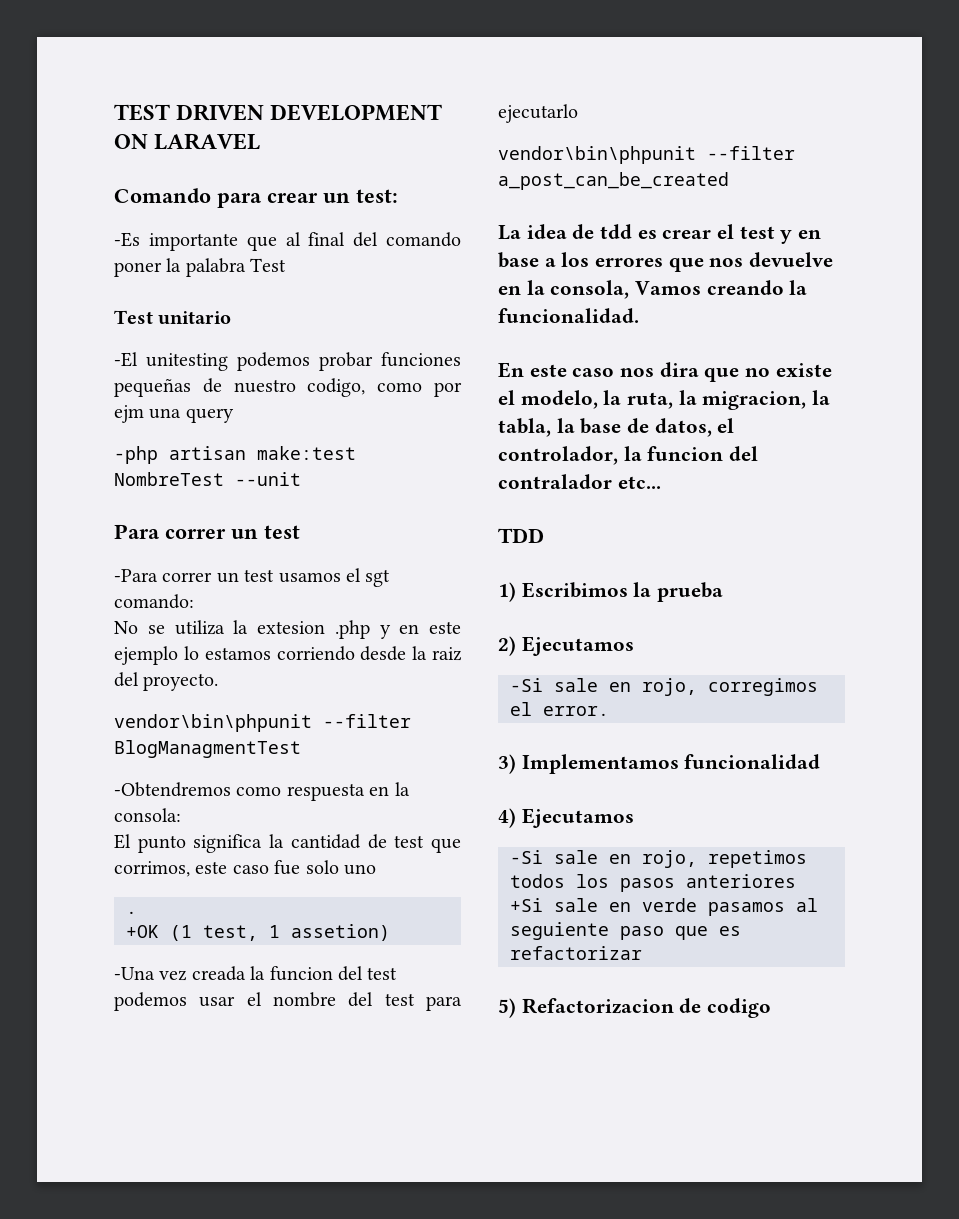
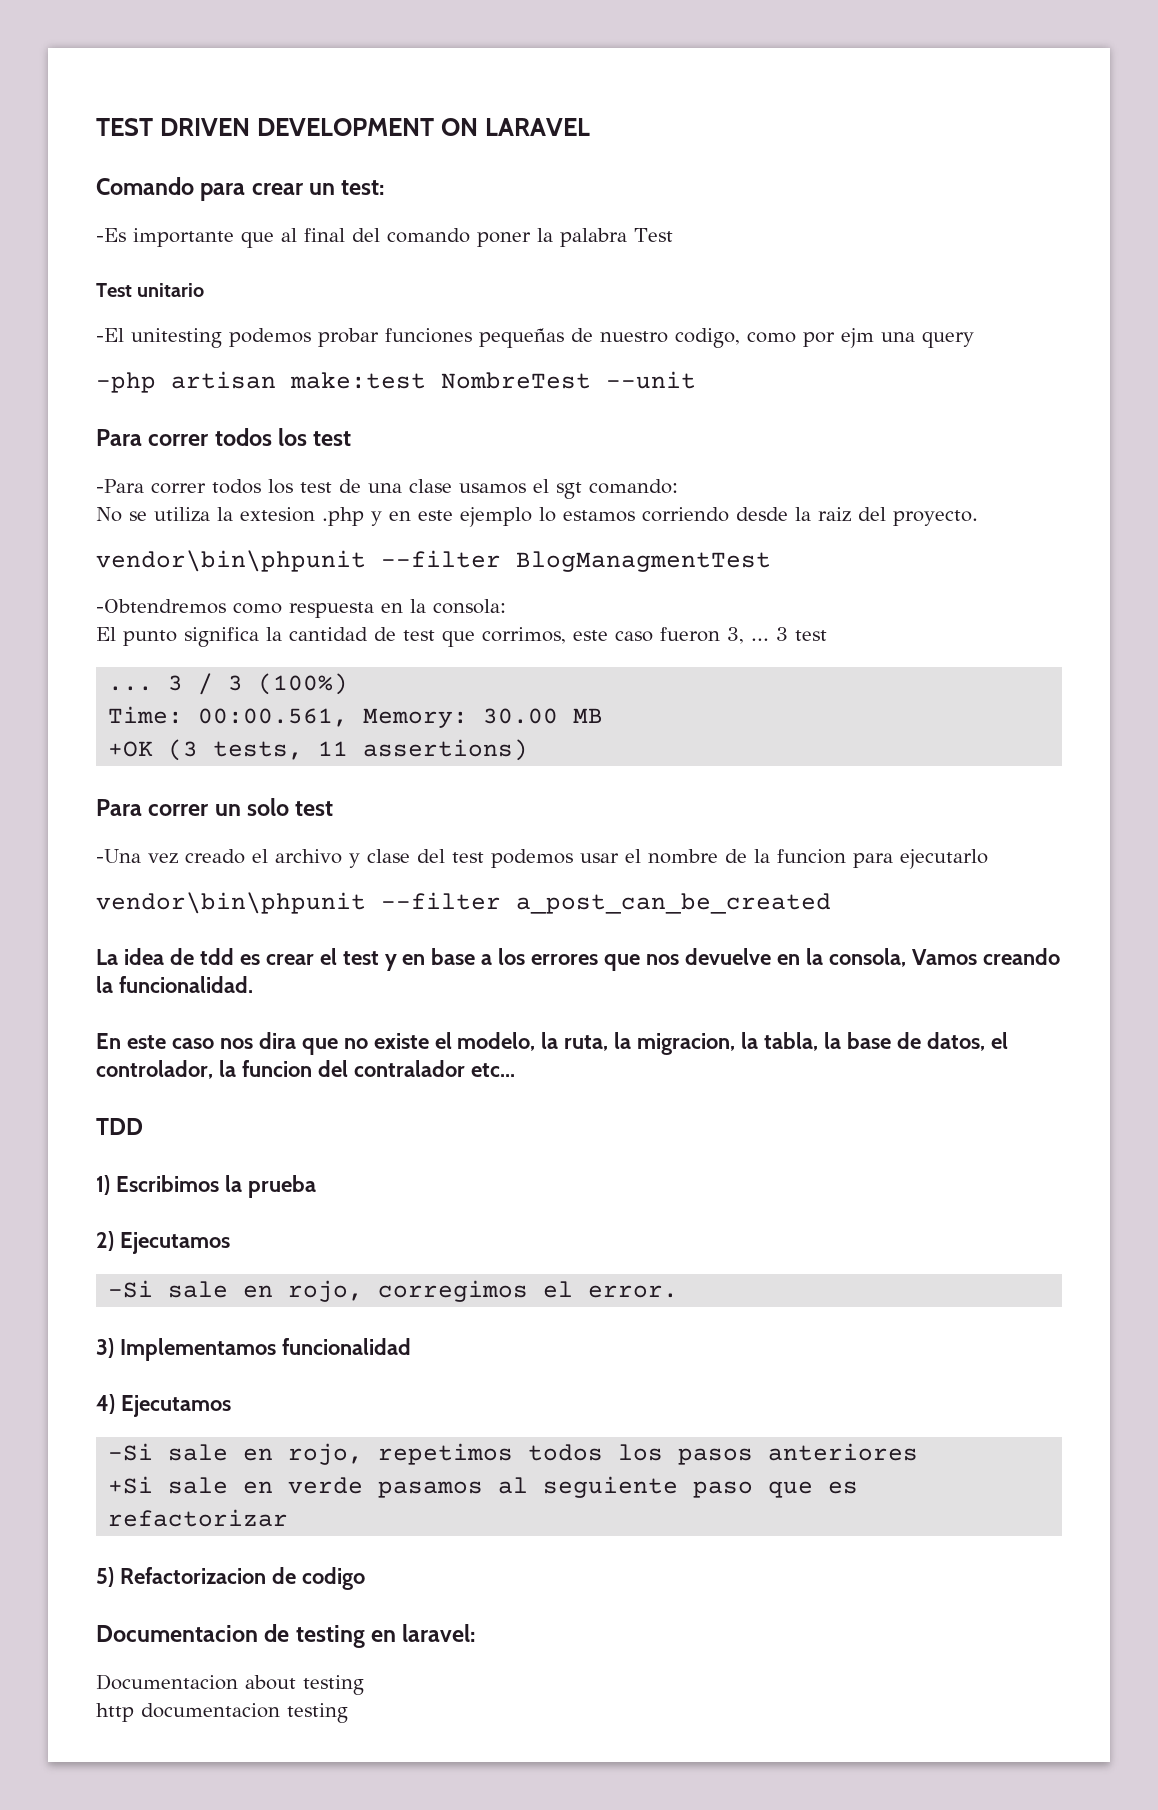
[231,529,258,539] un -> [214,428,308,446] todos los
[216,569,275,583] un test -> [211,479,452,494] todos los test de una clase
[274,860,376,875] [126,911,137,914] [126,924,390,941] [114,966,333,981] fue solo uno // . // +OK (1 test, 1 assetion) // -Una vez creada la funcion -> [660,627,827,644] [108,673,349,695] [108,706,604,728] [108,739,529,761] [96,798,334,816] [96,849,410,868] fueron 3, ... 3 test // ... 3 / 3 (100%) // Time: 00:00.561, Memory: 30.00 MB // +OK (3 tests, 11 assertions) // Para correr un solo test // -Una vez creado el archivo y clase
[348,992,415,1007] del test -> [725,849,846,864] de la funcion
(772, 1008) none -> [96,1624,476,1648] [96,1674,364,1695] [96,1703,348,1723] // Documentacion de testing en laravel: // Documentacion about testing // http documentacion testing

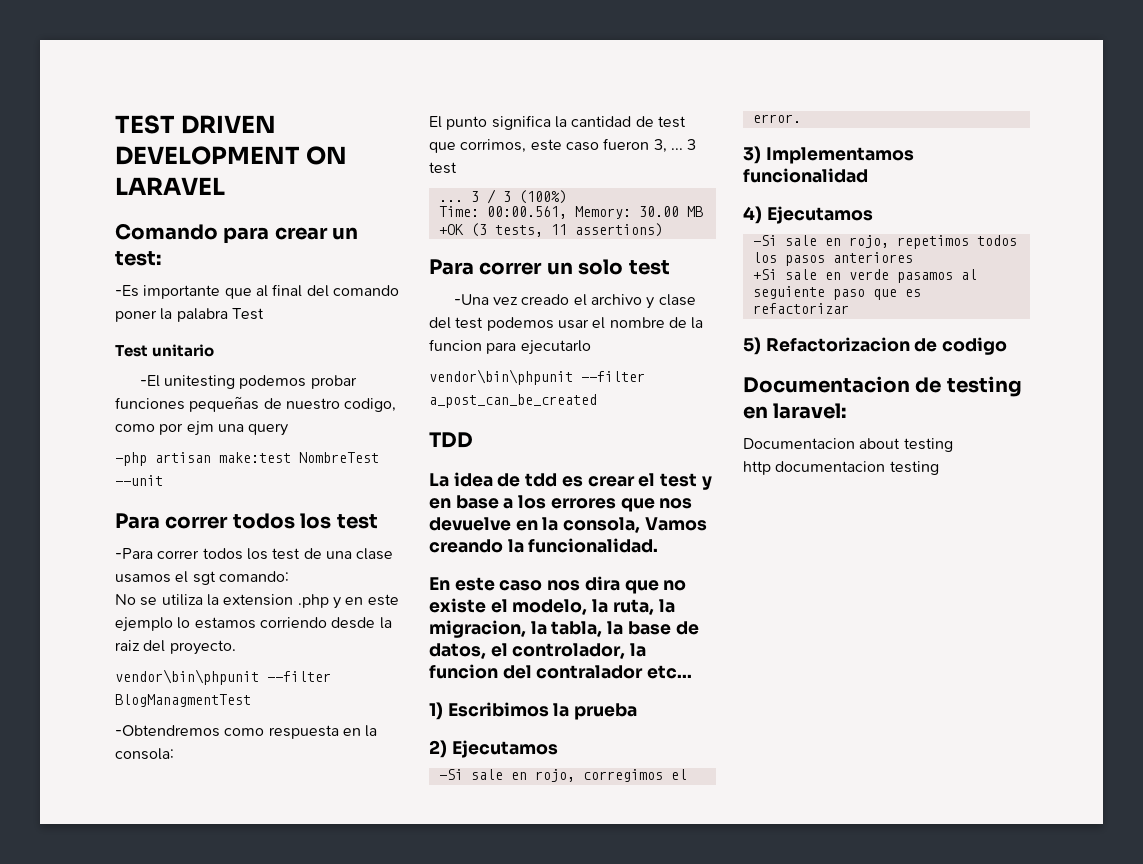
[240,507,315,522] extesion -> [223,594,294,606] extension
(831, 903) none -> [429,432,473,448] // TDD
[96,1118,143,1135] // TDD -> (693, 672) none

